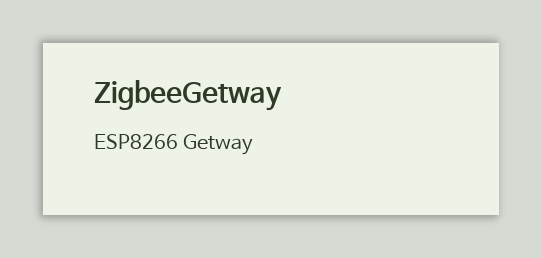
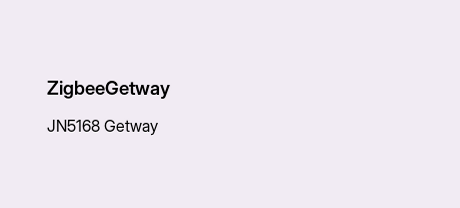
[94,134,178,149] ESP8266 -> [46,119,100,132] JN5168

